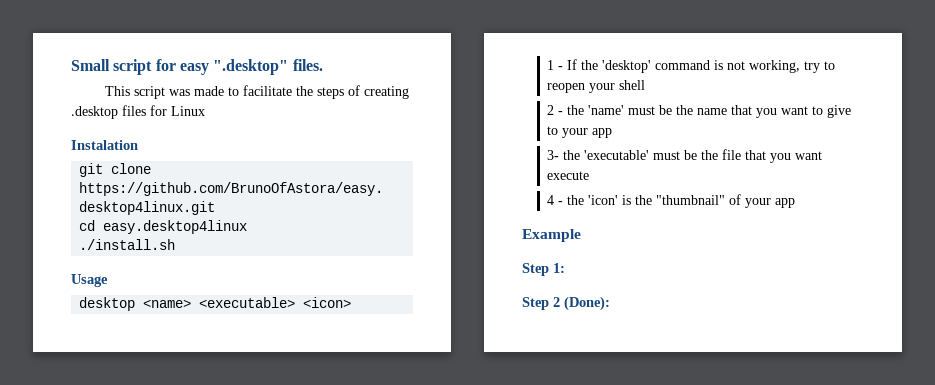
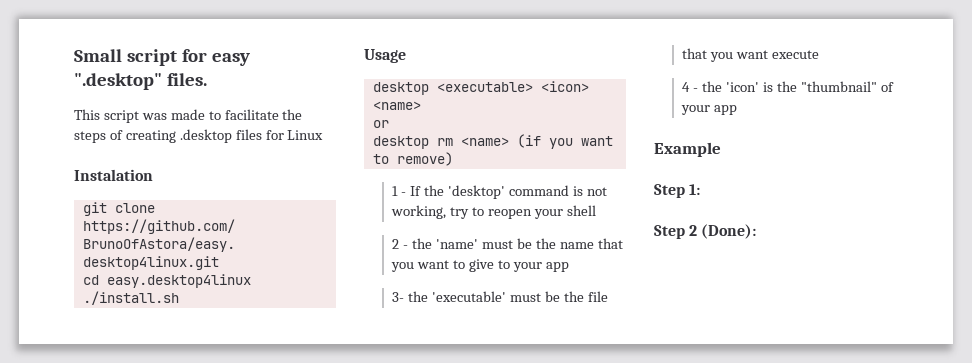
[143,299,192,308] <name> -> (429, 88) none
(352, 302) none -> [372,101,421,110] [372,120,389,128] [372,134,613,149] [372,152,453,166] <name> // or // desktop rm <name> (if you want to remove)

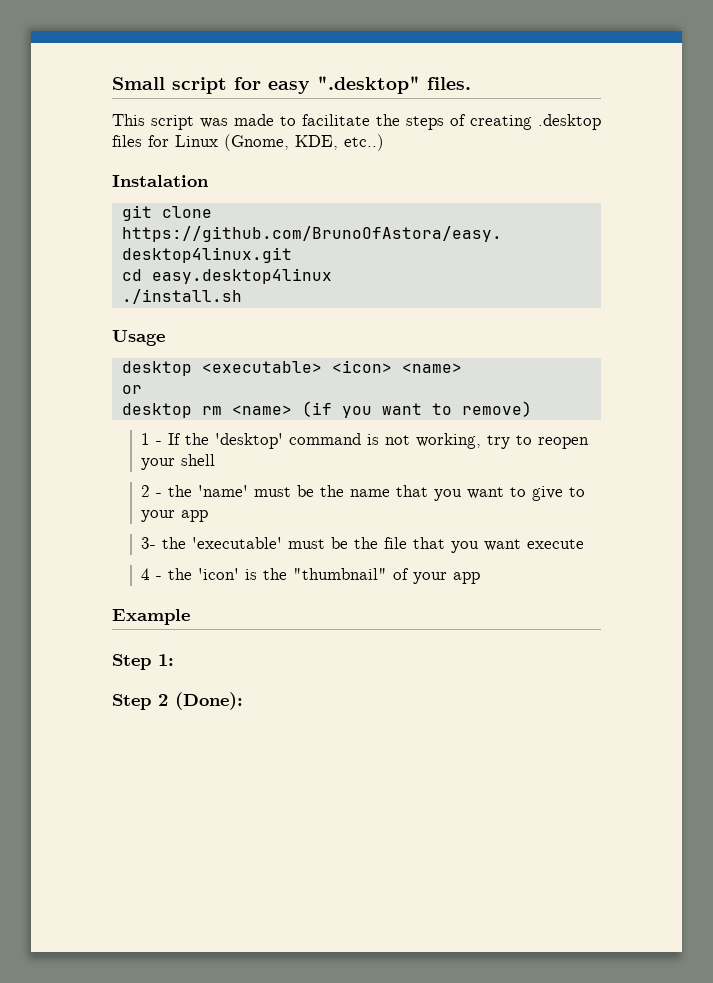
(324, 135) none -> [224,134,384,151] (Gnome, KDE, etc..)

